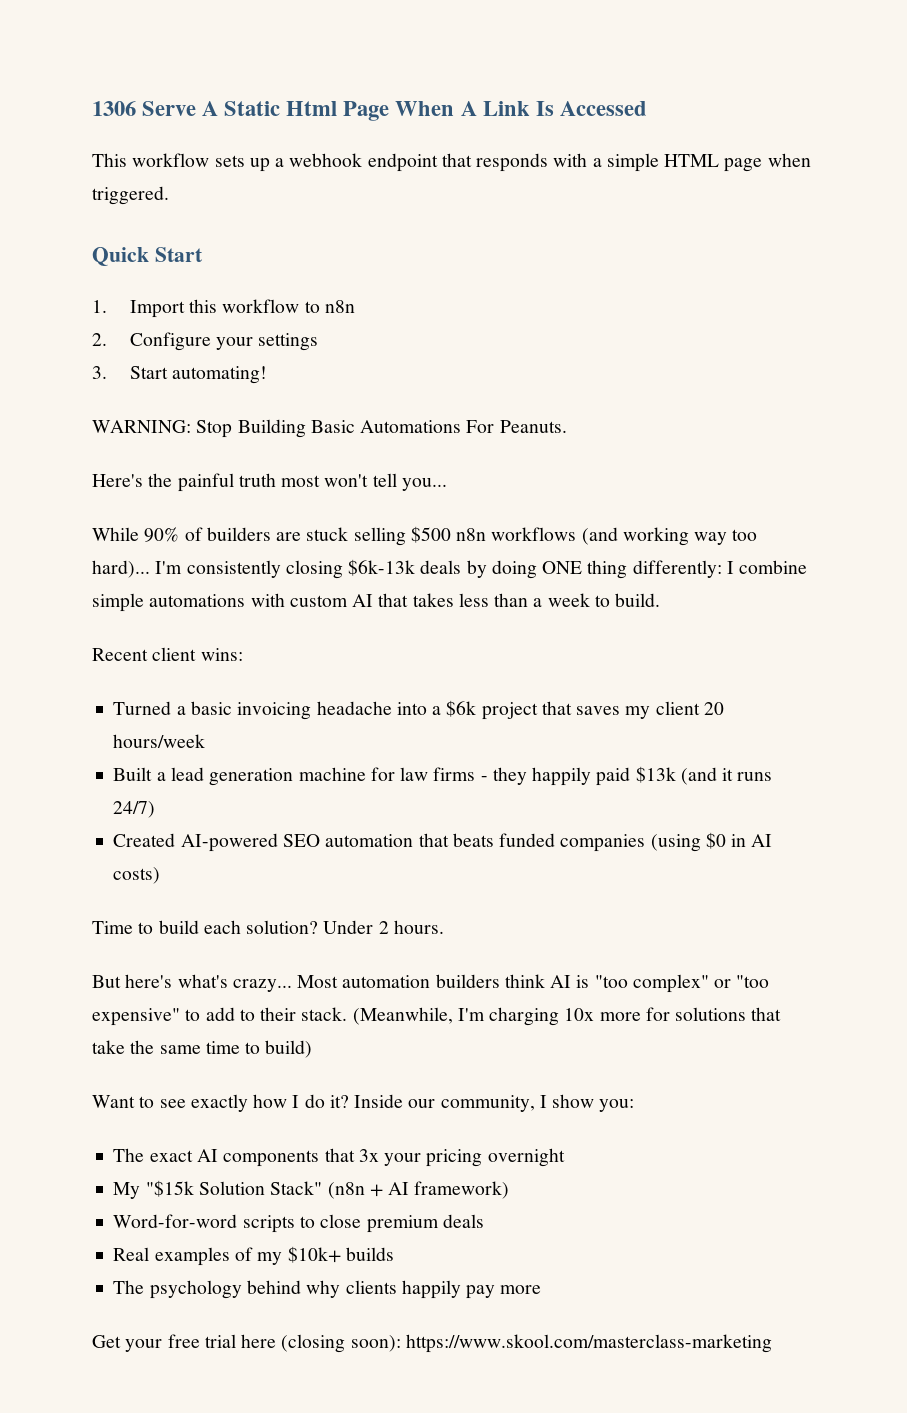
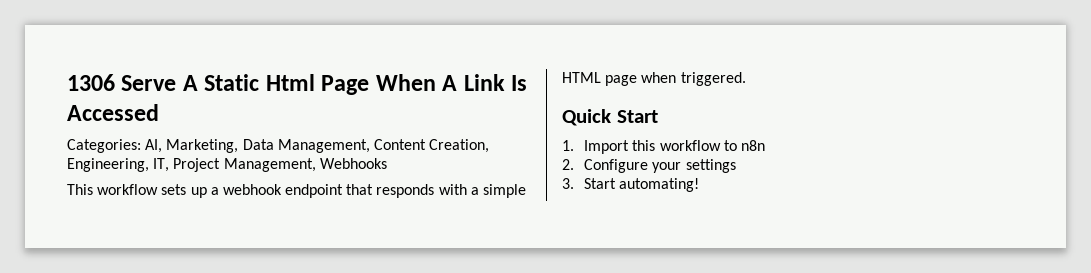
(647, 108) none -> [67,139,490,153] [67,158,387,172] // Categories: AI, Marketing, Data Management, Content Creation, Engineering, IT, Project Management, Webhooks
[92,419,567,438] [92,473,447,492] [92,526,758,546] [92,559,808,579] [92,593,661,612] [92,647,243,661] [113,700,724,720] [113,734,206,748] [113,766,773,786] [113,801,156,818] [113,832,773,852] [113,867,161,884] [92,920,444,934] [92,974,770,993] [92,1007,782,1026] [92,1040,313,1058] [92,1094,635,1112] [113,1148,565,1167] [113,1180,510,1199] [113,1214,484,1233] [113,1246,394,1266] [113,1280,542,1299] [92,1334,772,1353] // WARNING: Stop Building Basic Automations For Peanuts. // Here's the painful truth most won't tell you... // While 90% of builders are stuck selling $500 n8n workflows (and working way too hard)... I'm consistently closing $6k-13k deals by doing ONE thing differently: I combine simple automations with custom AI that takes less than a week to build. // Recent client wins: // Turned a basic invoicing headache into a $6k project that saves my client 20 hours/week // Built a lead generation machine for law firms - they happily paid $13k (and it runs 24/7) // Created AI-powered SEO automation that beats funded companies (using $0 in AI costs) // Time to build each solution? Under 2 hours. // But here's what's crazy... Most automation builders think AI is "too complex" or "too expensive" to add to their stack. (Meanwhile, I'm charging 10x more for solutions that take the same time to build) // Want to see exactly how I do it? Inside our community, I show you: // The exact AI components that 3x your pricing overnight // My "$15k Solution Stack" (n8n + AI framework) // Word-for-word scripts to close premium deals // Real examples of my $10k+ builds // The psychology behind why clients happily pay more // Get your free trial here (closing soon): https://www.skool.com/masterclass-marketing -> (700, 185) none

